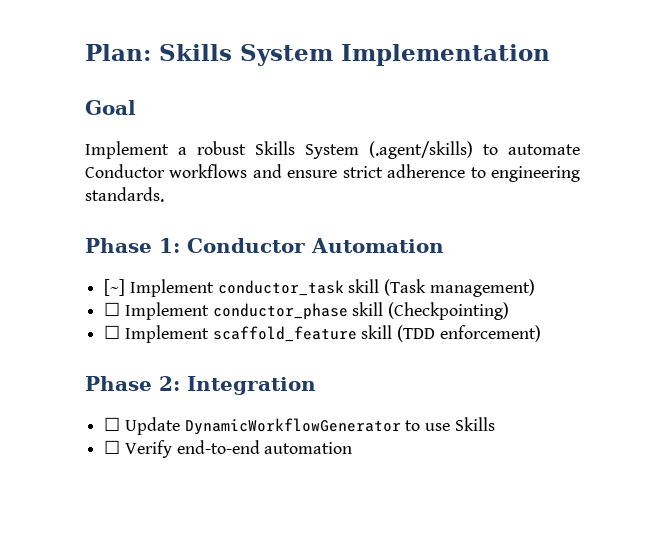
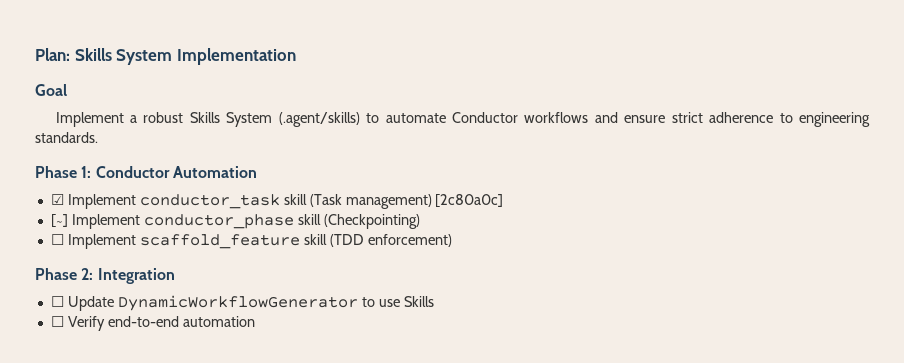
[104,279,126,296] [~] -> [50,194,64,205] ☑
[104,302,121,316] // ☐ -> [435,194,504,207] [50,214,68,227] [2c80a0c] // [~]

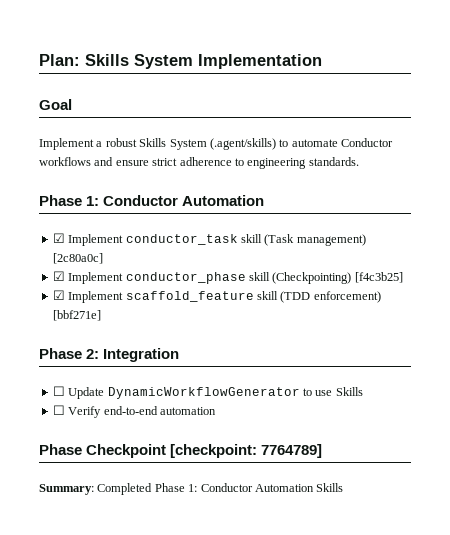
[50,214,68,227] [~] -> [52,271,65,281] ☑
[50,234,64,245] // ☐ -> [354,272,403,283] [52,290,65,300] [f4c3b25] // ☑
(452, 240) none -> [52,310,101,321] [bbf271e]
(255, 321) none -> [39,444,323,458] [39,483,344,495] // Phase Checkpoint [checkpoint: 7764789] // Summary: Completed Phase 1: Conductor Automation Skills

